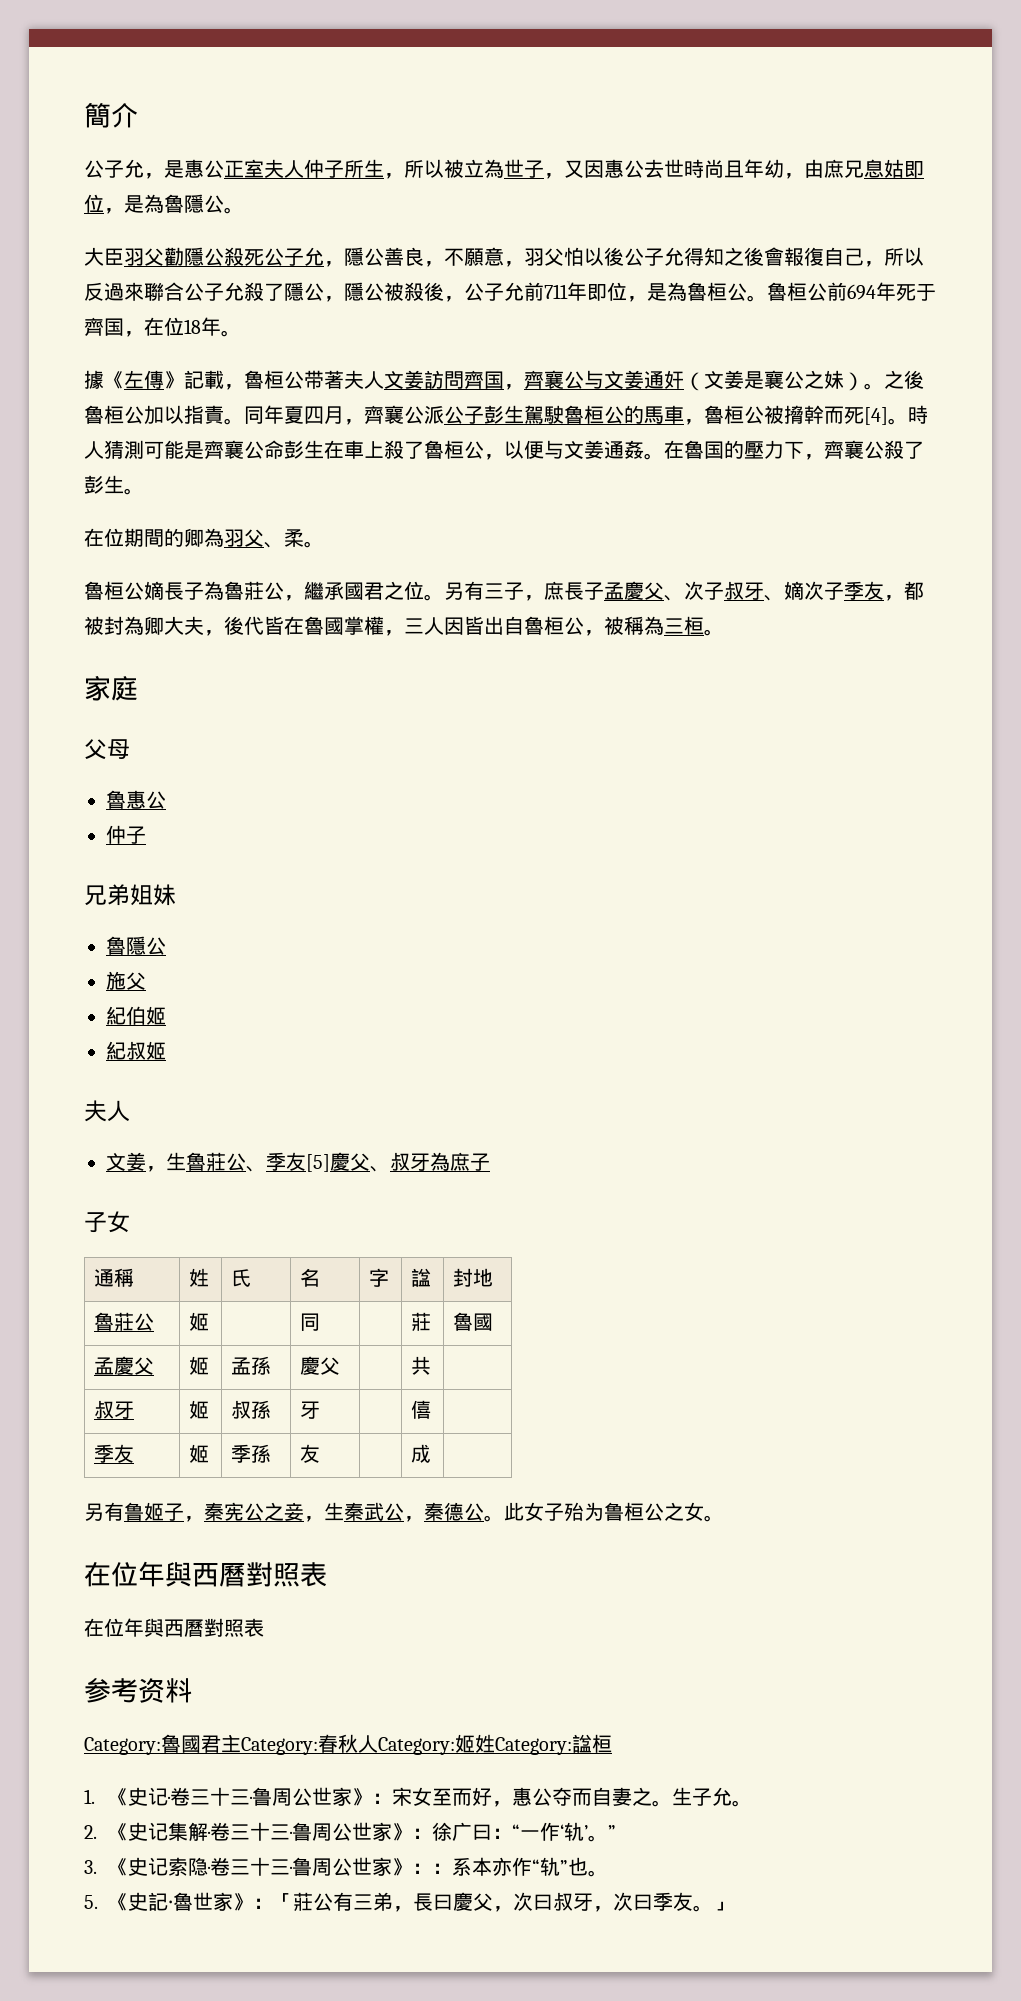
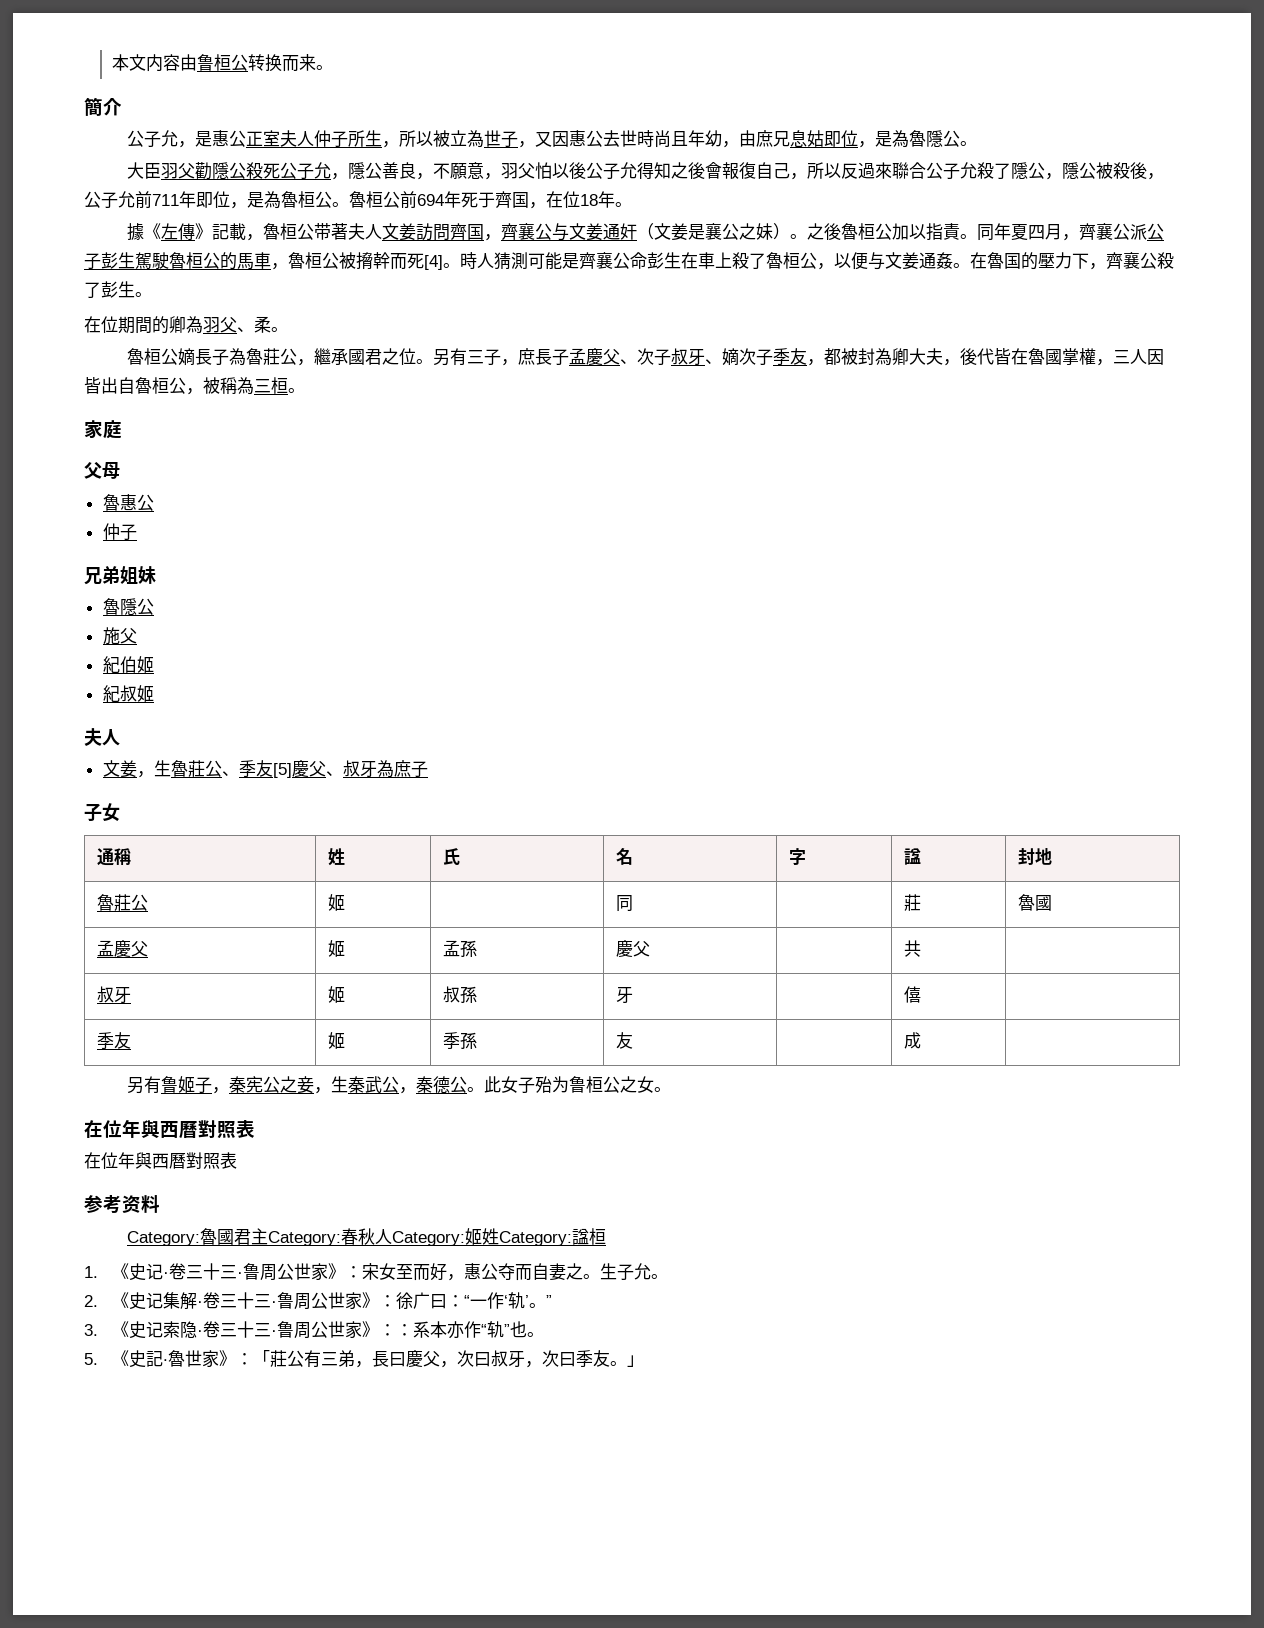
(84, 115) none -> [111,54,333,72] 本文内容由鲁桓公转换而来。 //

